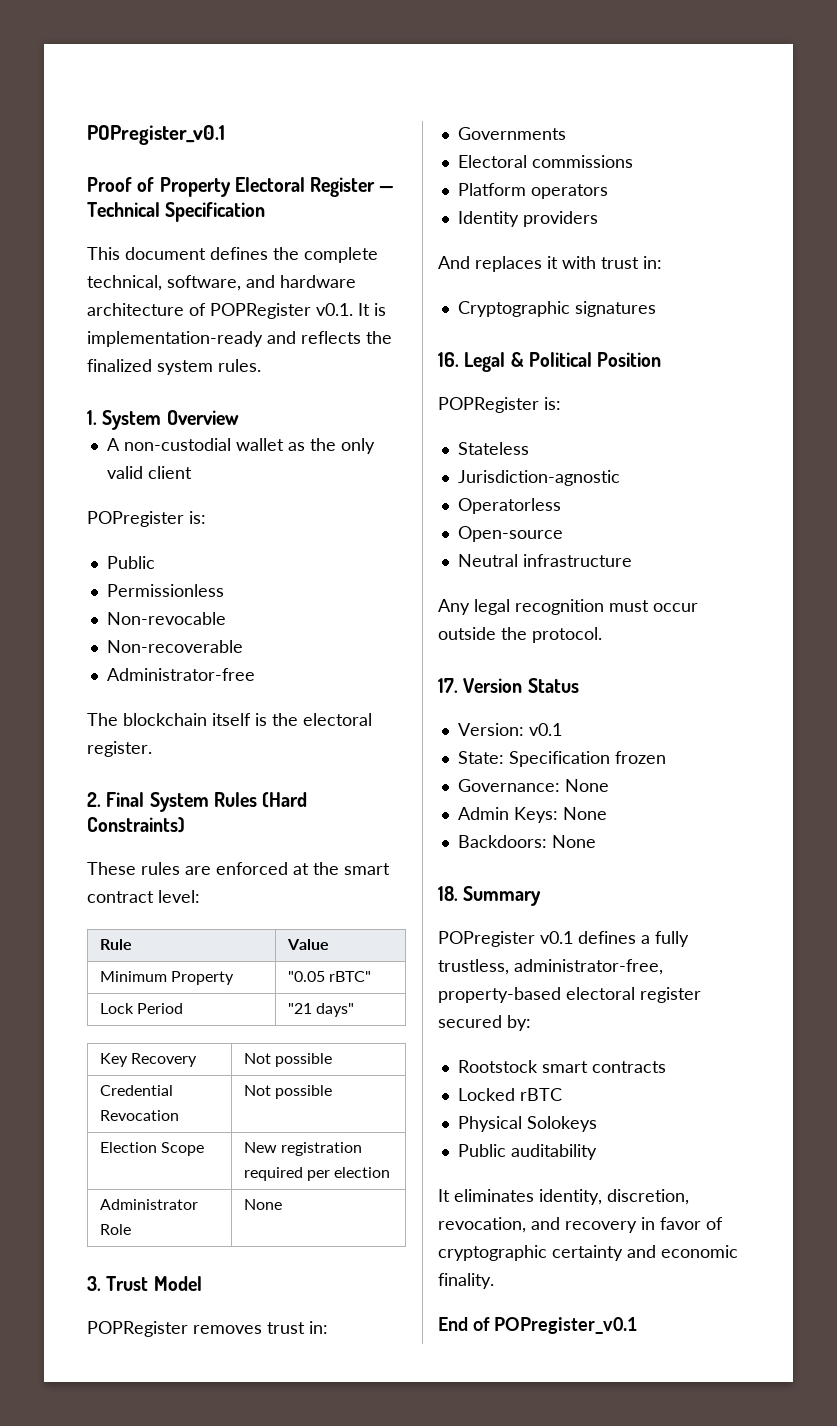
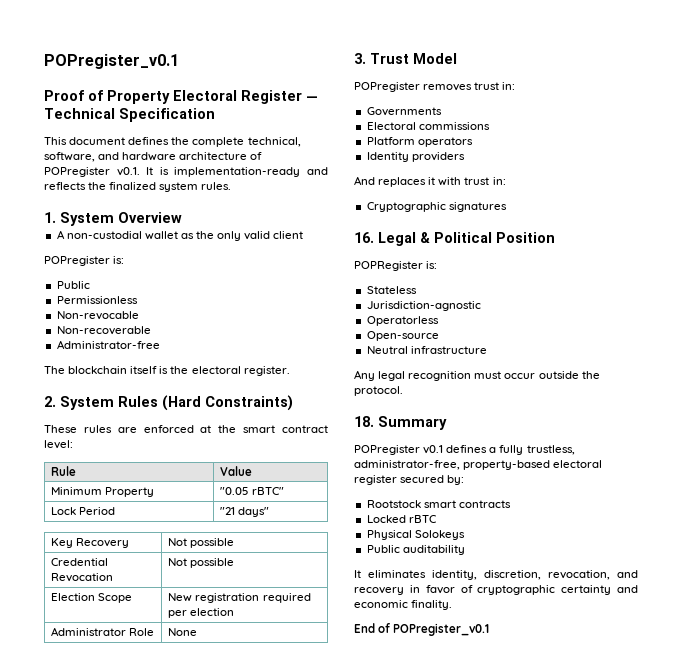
[210,303,311,319] POPRegister -> [44,167,110,177] POPregister
[106,792,145,807] Final -> (56, 401) none
[87,1321,188,1337] POPRegister -> [354,82,420,92] POPregister
[438,678,579,693] [457,723,562,736] [457,751,666,767] [457,779,609,792] [457,807,607,823] [457,835,596,848] // 17. Version Status // Version: v0.1 // State: Specification frozen // Governance: None // Admin Keys: None // Backdoors: None -> (403, 391) none

